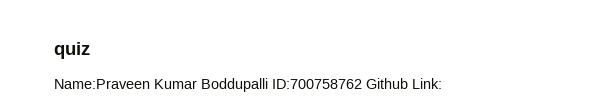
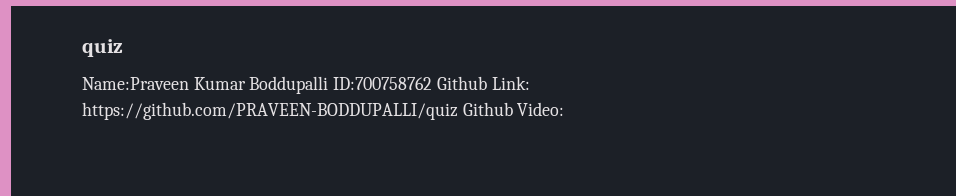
(442, 83) none -> [82,102,565,120] https://github.com/PRAVEEN-BODDUPALLI/quiz Github Video:

